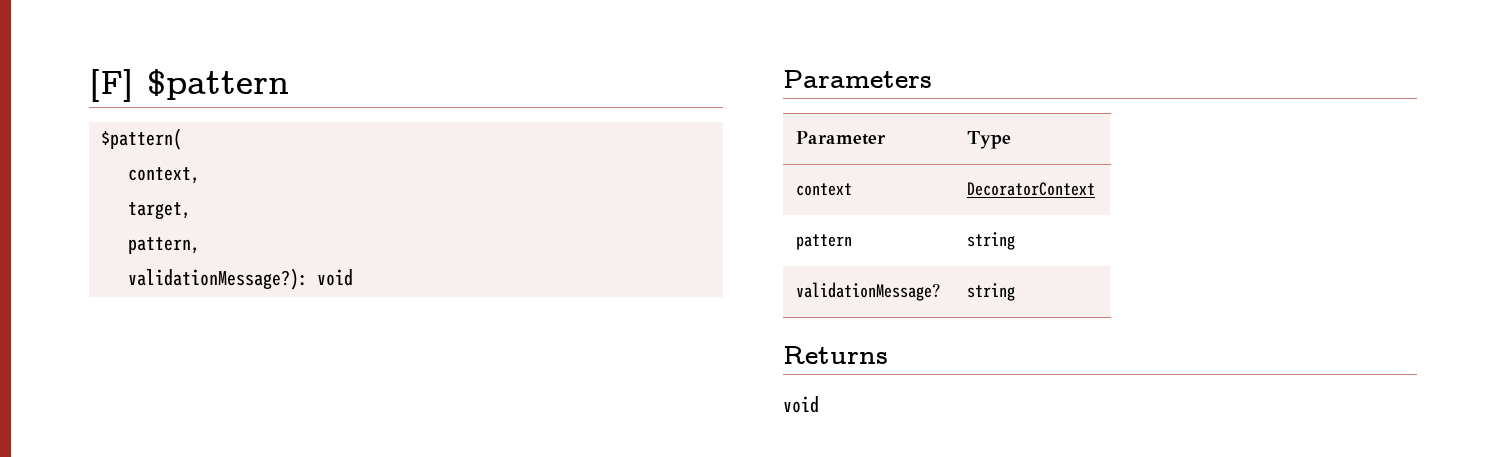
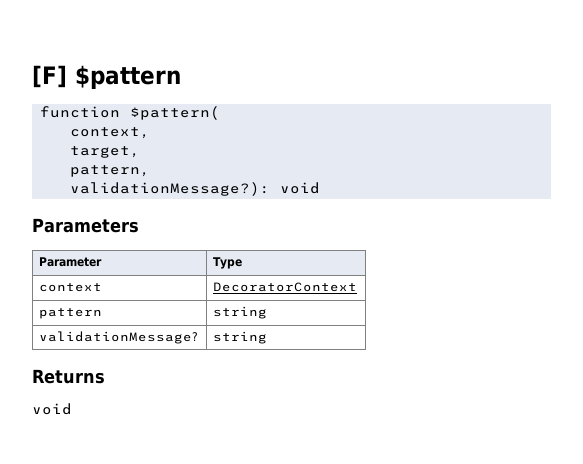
(289, 84) none -> [39,106,120,118] function

